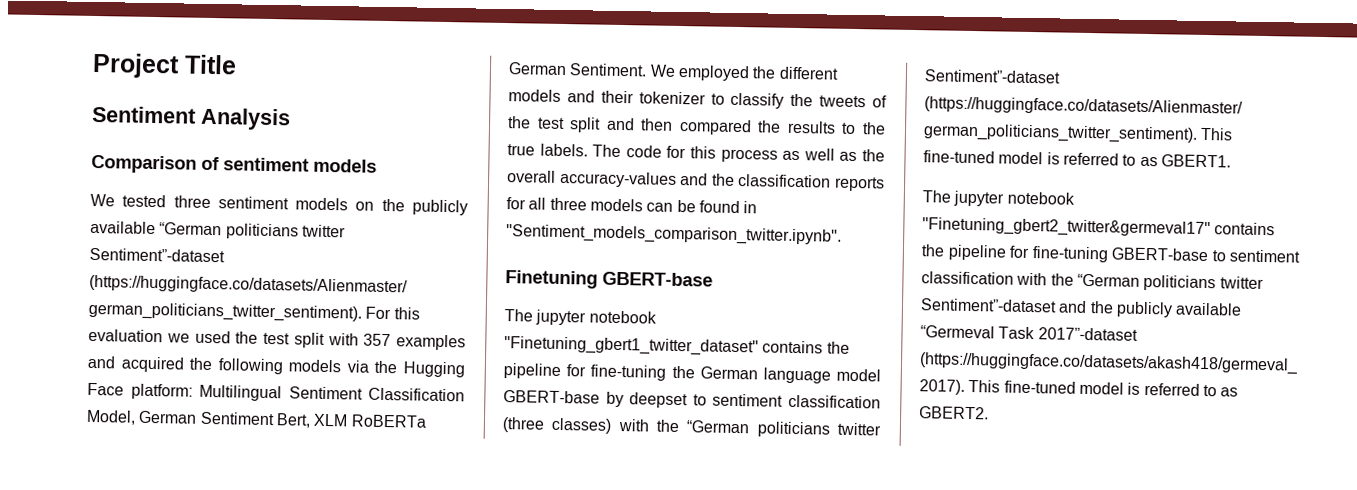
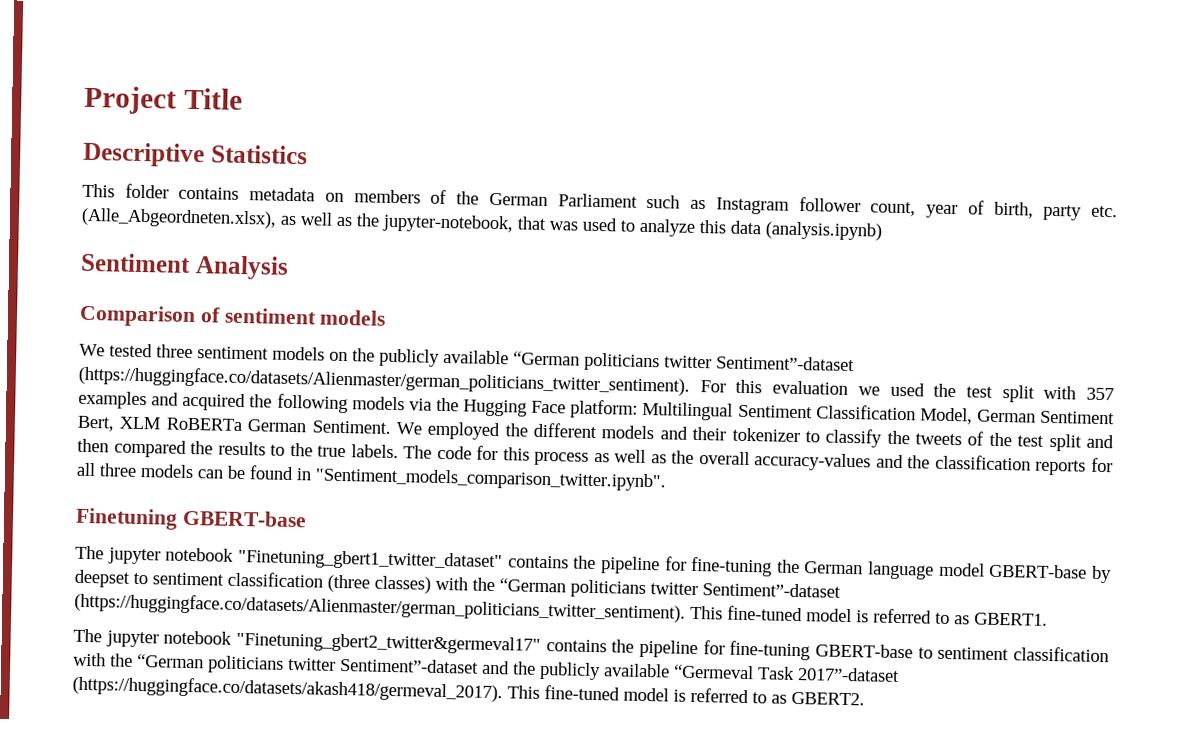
(237, 64) none -> [82,141,308,168] [82,183,1118,221] [81,207,882,241] // Descriptive Statistics // This folder contains metadata on members of the German Parliament such as Instagram follower count, year of birth, party etc. (Alle_Abgeordneten.xlsx), as well as the jupyter-notebook, that was used to analyze this data (analysis.ipynb)

